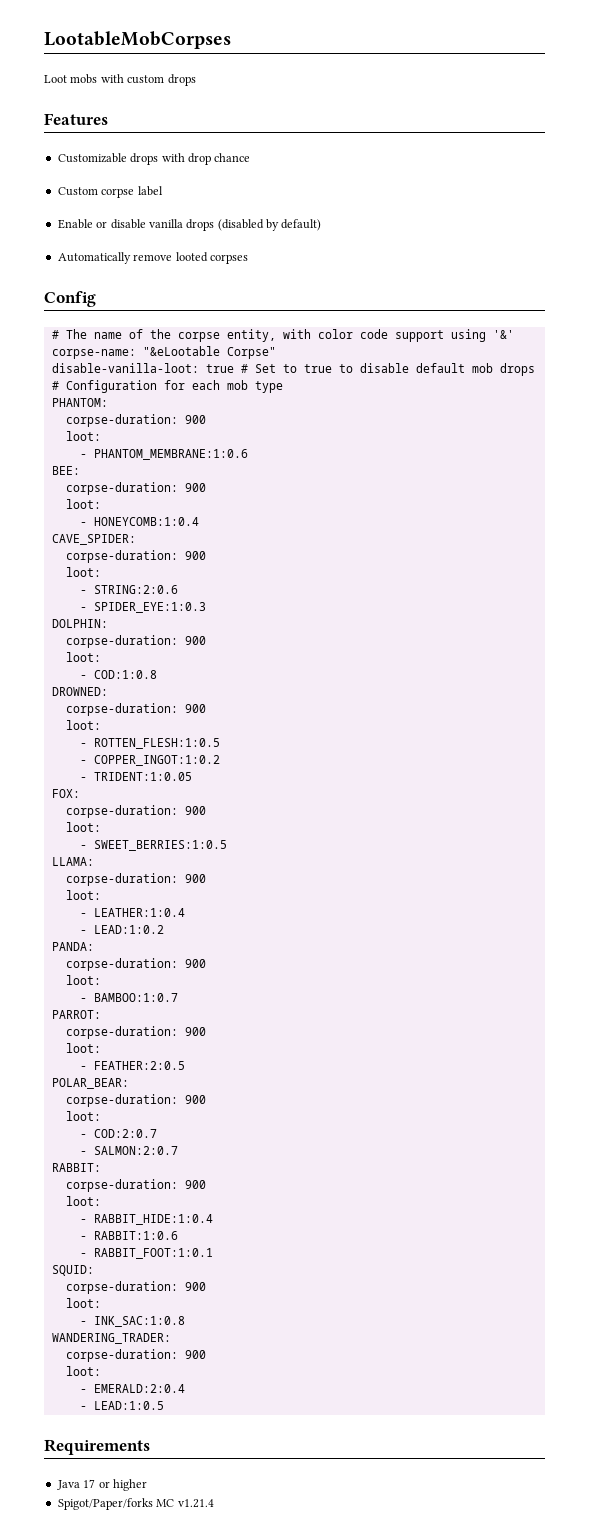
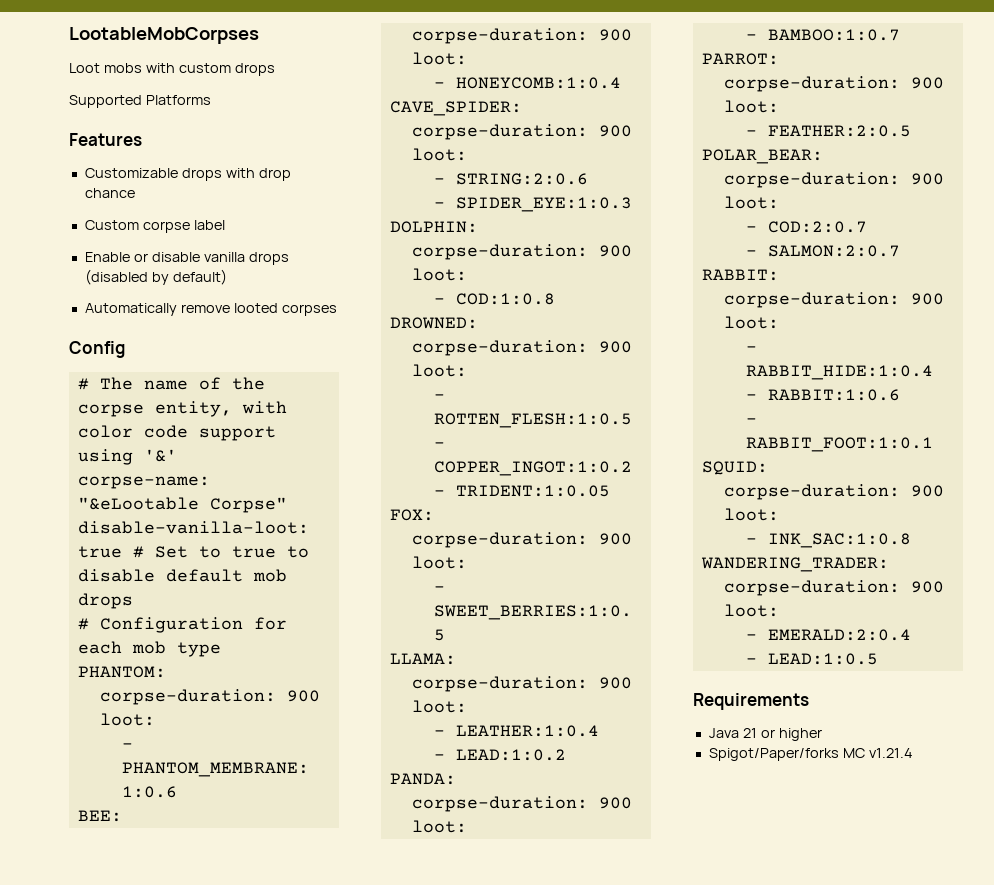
(196, 80) none -> [69,95,211,108] // Supported Platforms
[83,1479,96,1488] 17 -> [742,728,757,738] 21

